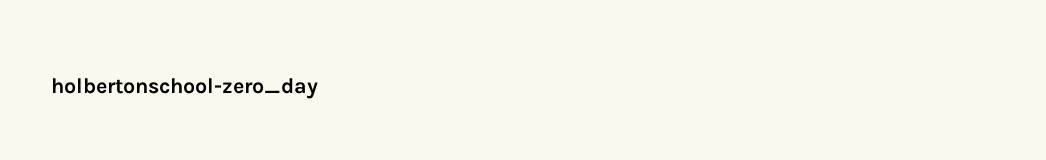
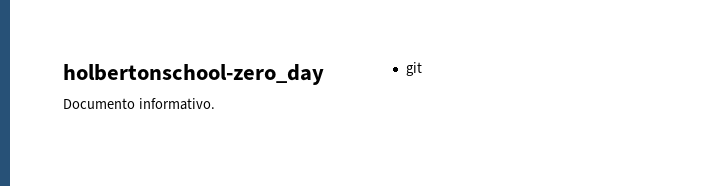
(318, 88) none -> [63,98,215,110] [405,62,422,76] // Documento informativo. // git

